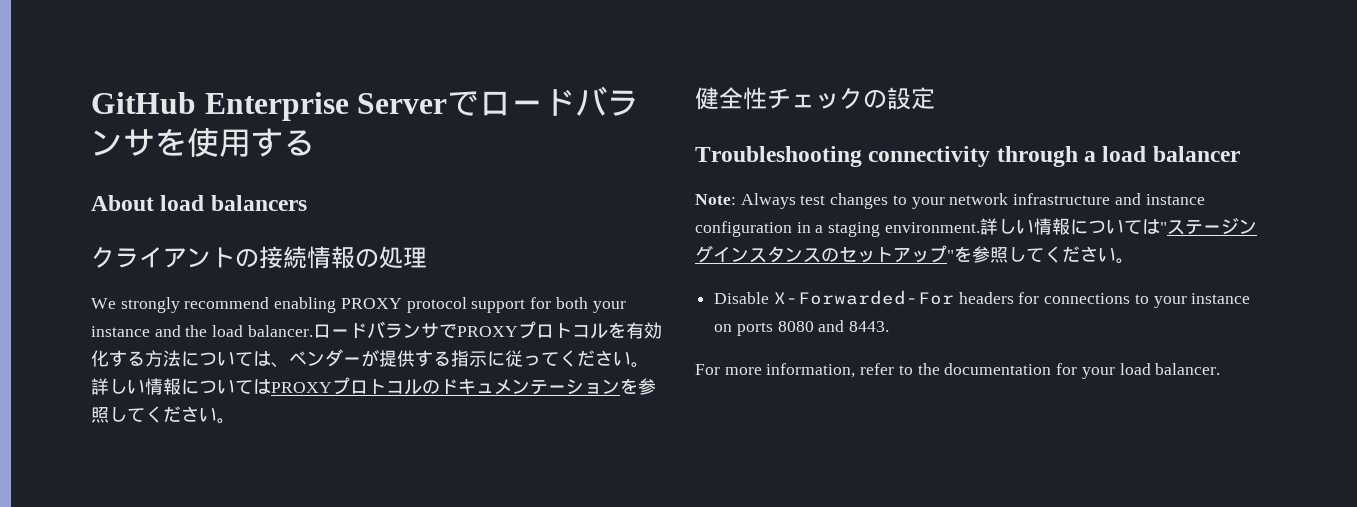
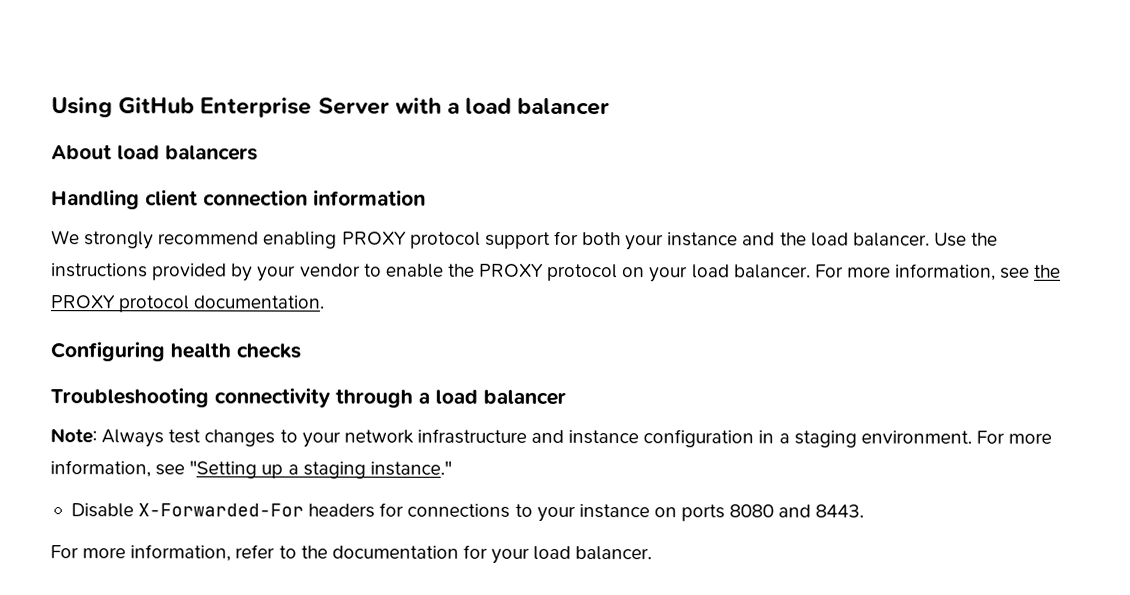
(91, 103) none -> [51,97,113,118] Using
[447,86,640,116] [91,128,315,157] [91,195,307,211] [91,246,427,269] でロードバランサを使用する // About load balancers // クライアントの接続情報の処理 -> [394,97,611,116] [51,144,258,161] [51,189,426,210] with a load balancer // About load balancers // Handling client connection information
[312,321,662,339] [91,349,649,368] [91,377,656,395] [91,406,235,424] [695,87,935,110] ロードバランサでPROXYプロトコルを有効化する方法については、ベンダーが提供する指示に従ってください。詳しい情報についてはPROXYプロトコルのドキュメンテーションを参照してください。 // 健全性チェックの設定 -> [933,232,999,247] [51,263,1062,283] [50,295,326,313] [50,341,301,362] Use the instructions provided by your vendor to enable the PROXY protocol on your load balancer. For more information, see the PROXY protocol documentation. // Configuring health checks
[979,218,1257,235] [695,245,1134,264] 詳しい情報については"ステージングインスタンスのセットアップ"を参照してください。 -> [975,430,1053,444] [50,460,452,479] For more information, see "Setting up a staging instance."

